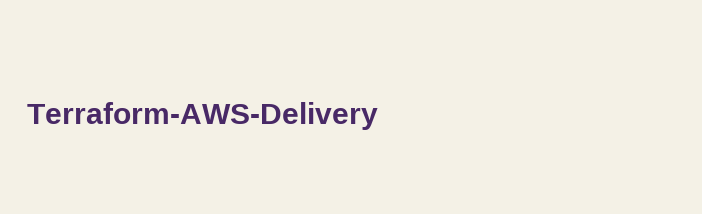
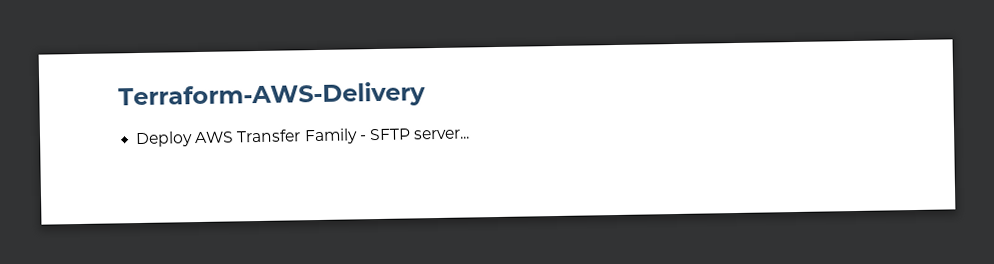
(378, 116) none -> [135,128,471,148] // Deploy AWS Transfer Family - SFTP server...

